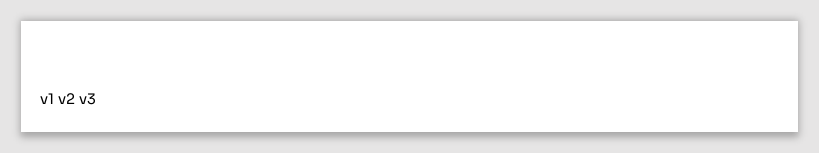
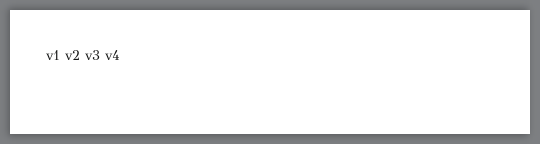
(96, 99) none -> [105,50,120,60] v4

